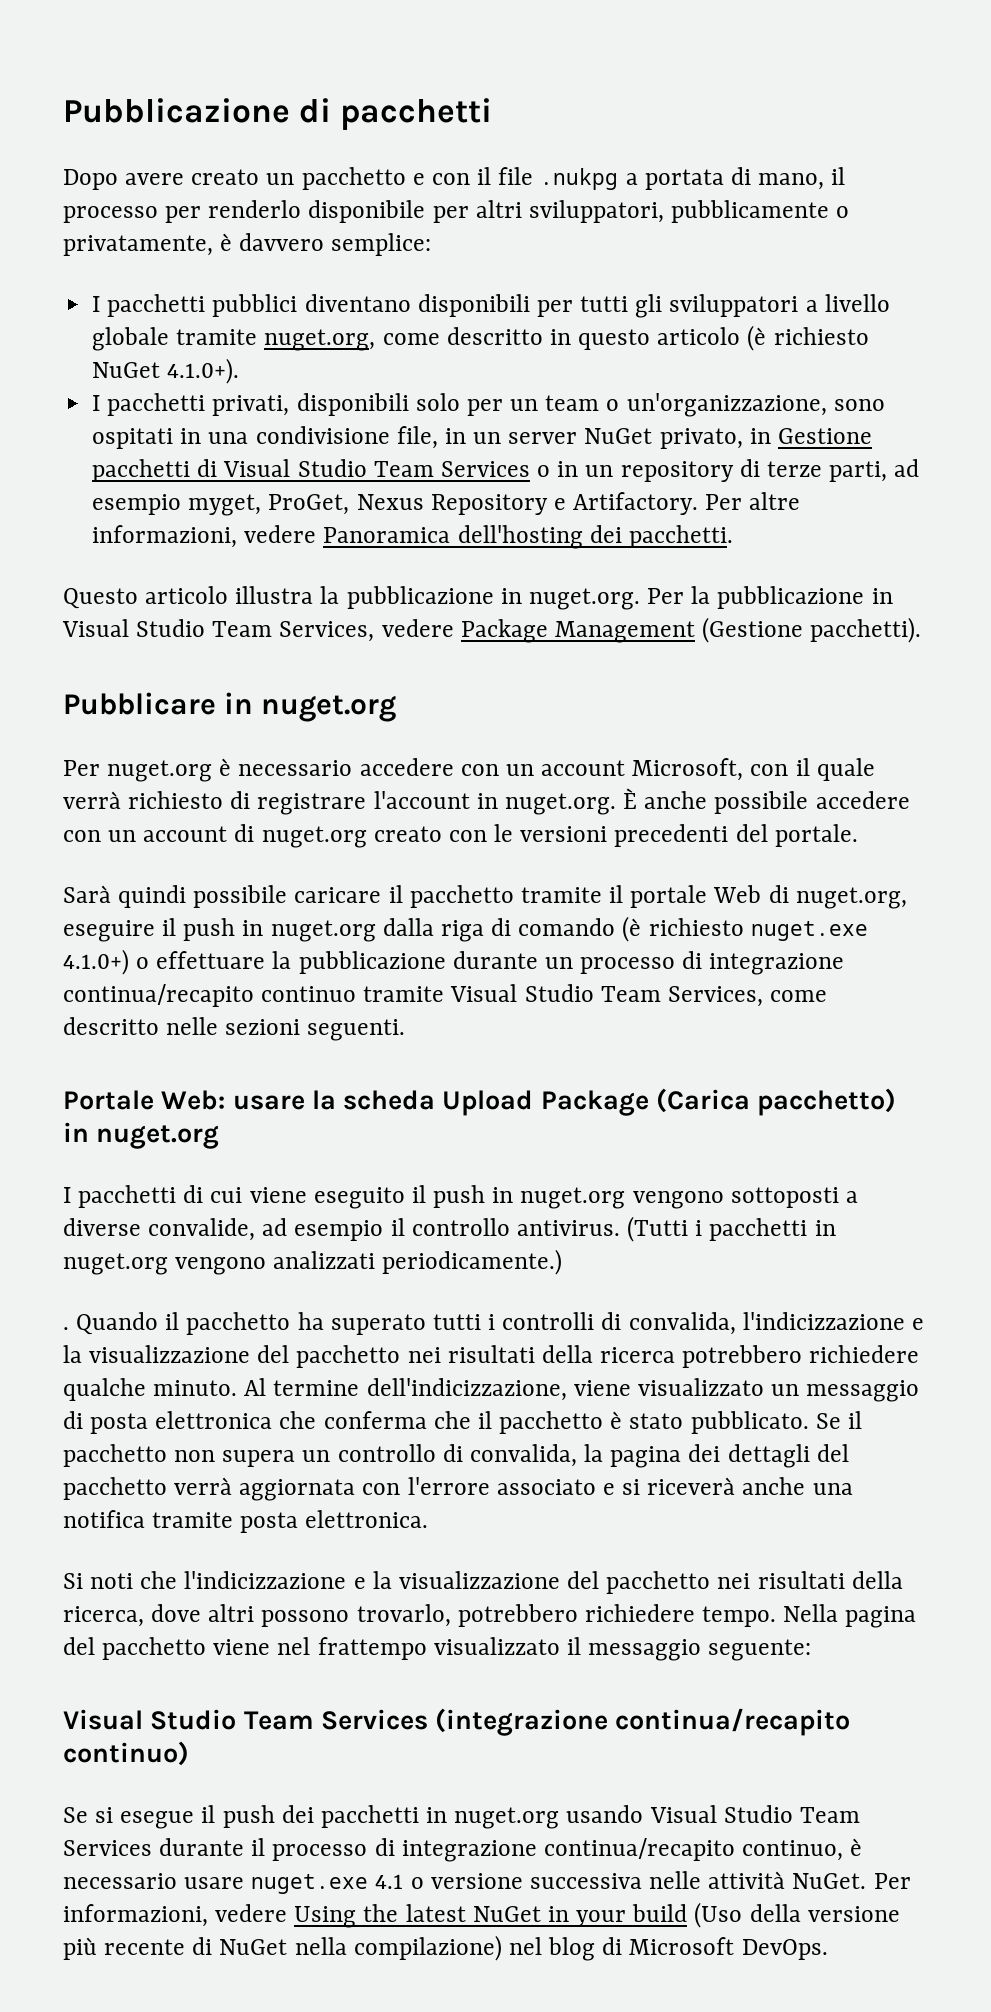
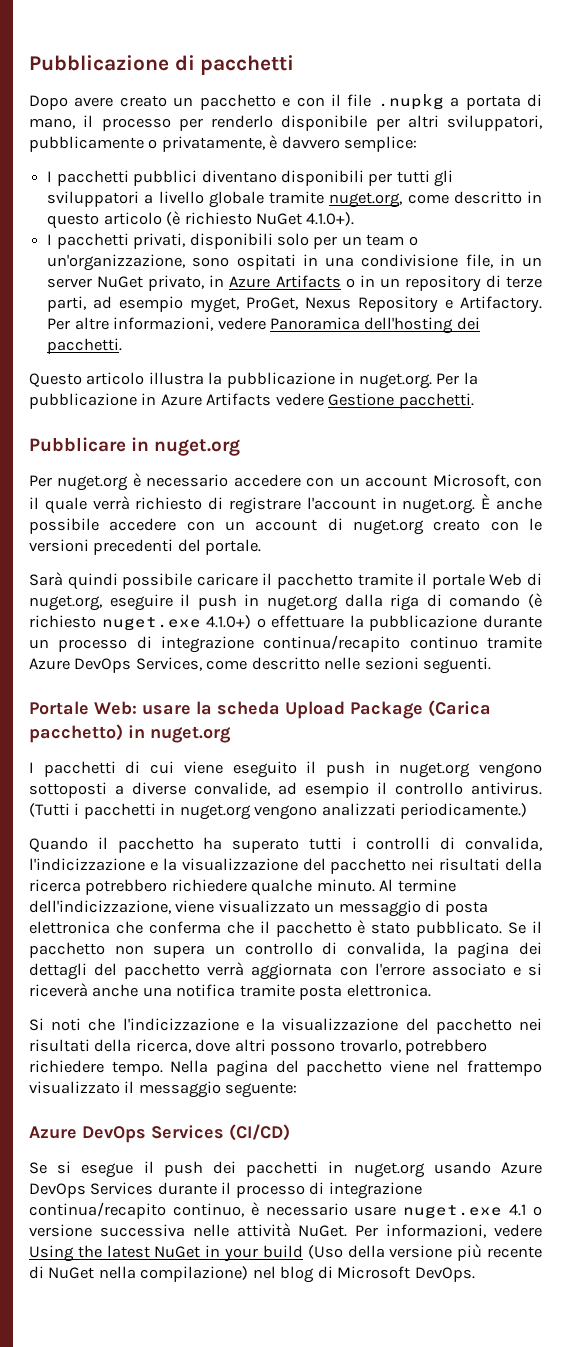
[540,168,619,190] .nukpg -> [377,94,444,110] .nupkg
[777,428,872,444] [92,459,530,482] Gestione pacchetti di Visual Studio Team Services -> [229,275,341,288] Azure Artifacts
[62,617,922,643] Visual Studio Team Services, vedere Package Management (Gestione pacchetti). -> [160,393,474,409] Azure Artifacts vedere Gestione pacchetti.
[450,984,661,1002] Visual Studio Team -> [29,658,132,673] Azure DevOps
[63,1327,69,1330] . -> (528, 811) none
[63,1708,851,1736] [63,1741,189,1766] Visual Studio Team Services (integrazione continua/recapito continuo) -> [29,1124,290,1143] Azure DevOps Services (CI/CD)
[649,1805,860,1823] Visual Studio Team -> [500,1162,542,1174] [29,1183,86,1198] Azure DevOps

